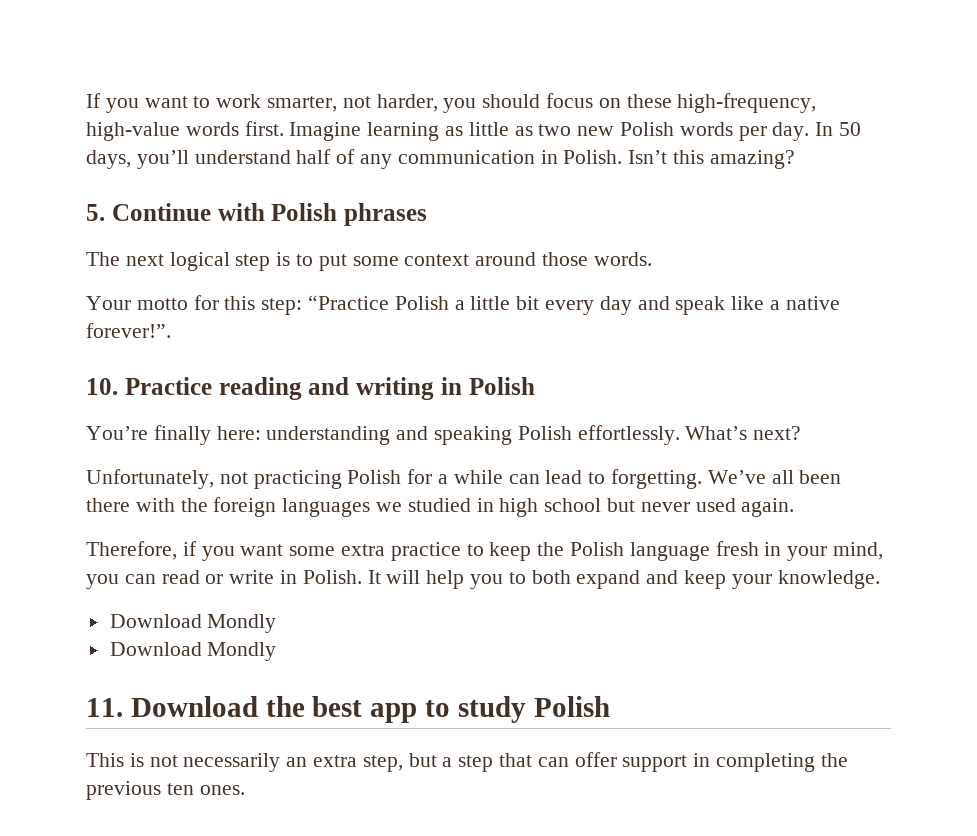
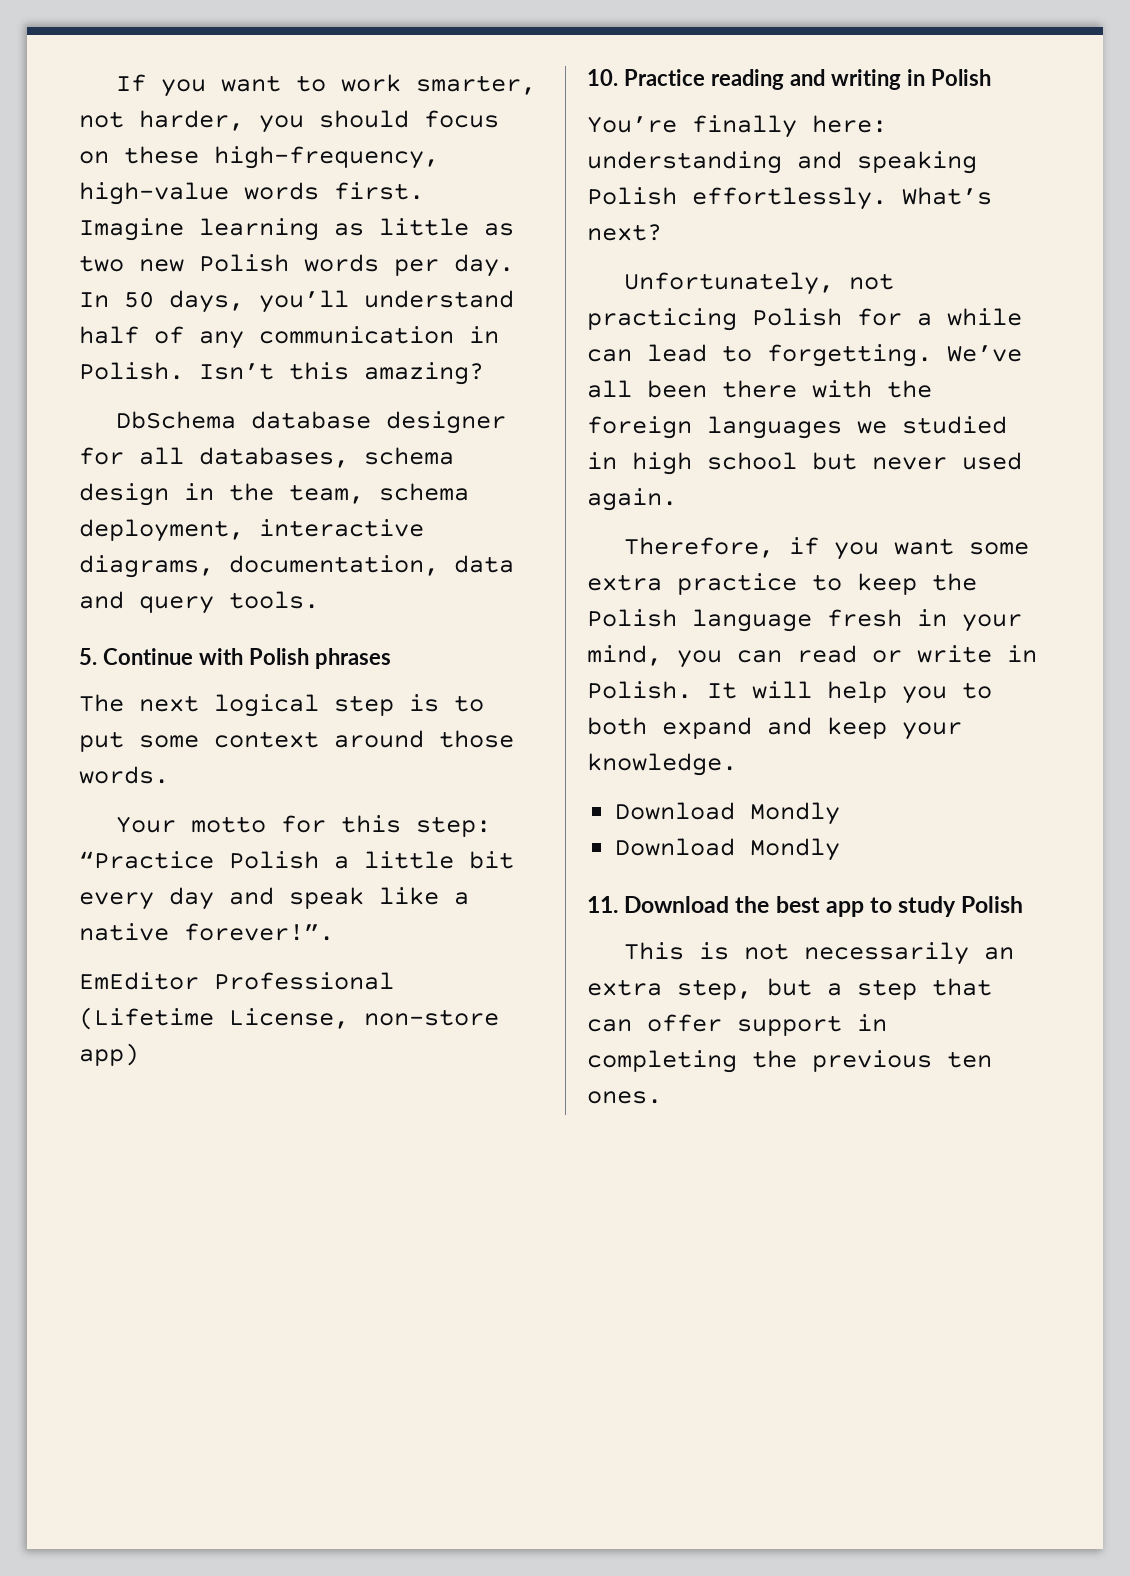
(795, 159) none -> [115,411,506,434] [79,447,454,468] [79,483,469,506] [79,519,424,542] [79,555,514,578] [79,591,319,614] // DbSchema database designer for all databases, schema design in the team, schema deployment, interactive diagrams, documentation, data and query tools.
(171, 330) none -> [79,972,394,990] [79,1007,499,1030] [79,1043,139,1066] // EmEditor Professional (Lifetime License, non-store app)

